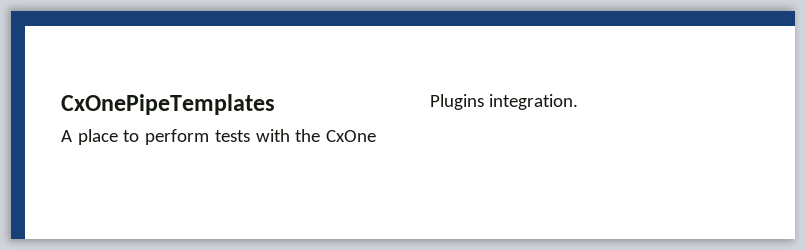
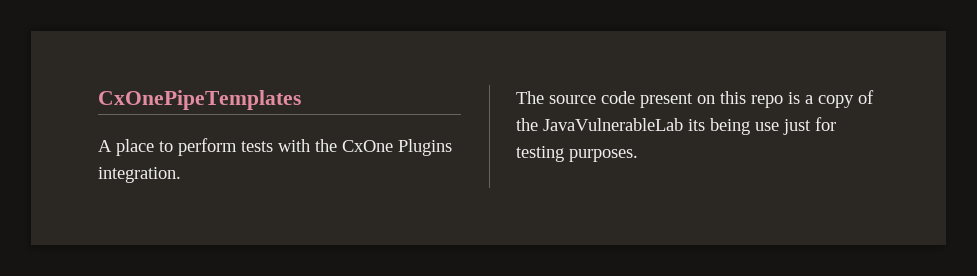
(578, 102) none -> [516,90,874,108] [516,117,836,135] [516,146,638,162] // The source code present on this repo is a copy of the JavaVulnerableLab its being use just for testing purposes.

